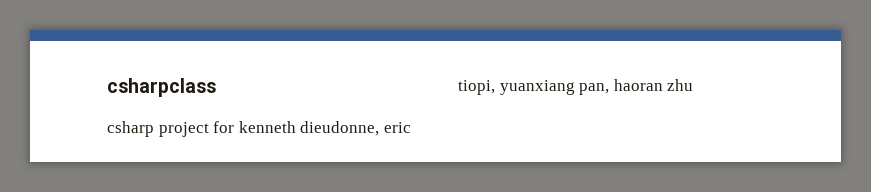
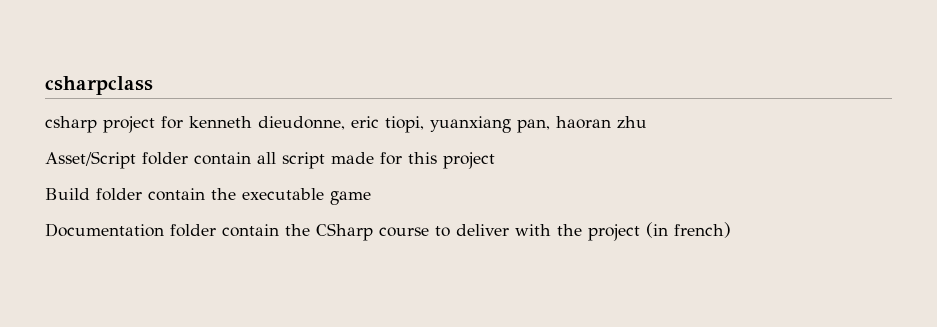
(694, 85) none -> [45,151,495,169] [45,188,371,205] [45,222,731,241] // Asset/Script folder contain all script made for this project // Build folder contain the executable game // Documentation folder contain the CSharp course to deliver with the project (in french)

